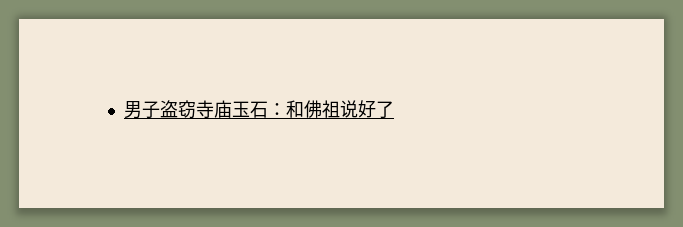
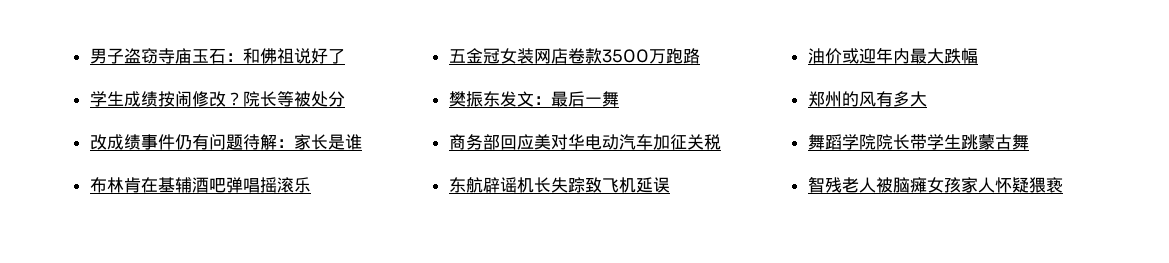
(394, 109) none -> [89,91,345,107] [89,134,362,150] [89,177,311,193] [448,48,700,64] [448,91,619,107] [448,134,721,150] [448,177,670,193] [807,47,978,64] [807,91,927,107] [807,134,1029,150] [807,176,1063,193] // 学生成绩按闹修改？院长等被处分 // 改成绩事件仍有问题待解：家长是谁 // 布林肯在基辅酒吧弹唱摇滚乐 // 五金冠女装网店卷款3500万跑路 // 樊振东发文：最后一舞 // 商务部回应美对华电动汽车加征关税 // 东航辟谣机长失踪致飞机延误 // 油价或迎年内最大跌幅 // 郑州的风有多大 // 舞蹈学院院长带学生跳蒙古舞 // 智残老人被脑瘫女孩家人怀疑猥亵

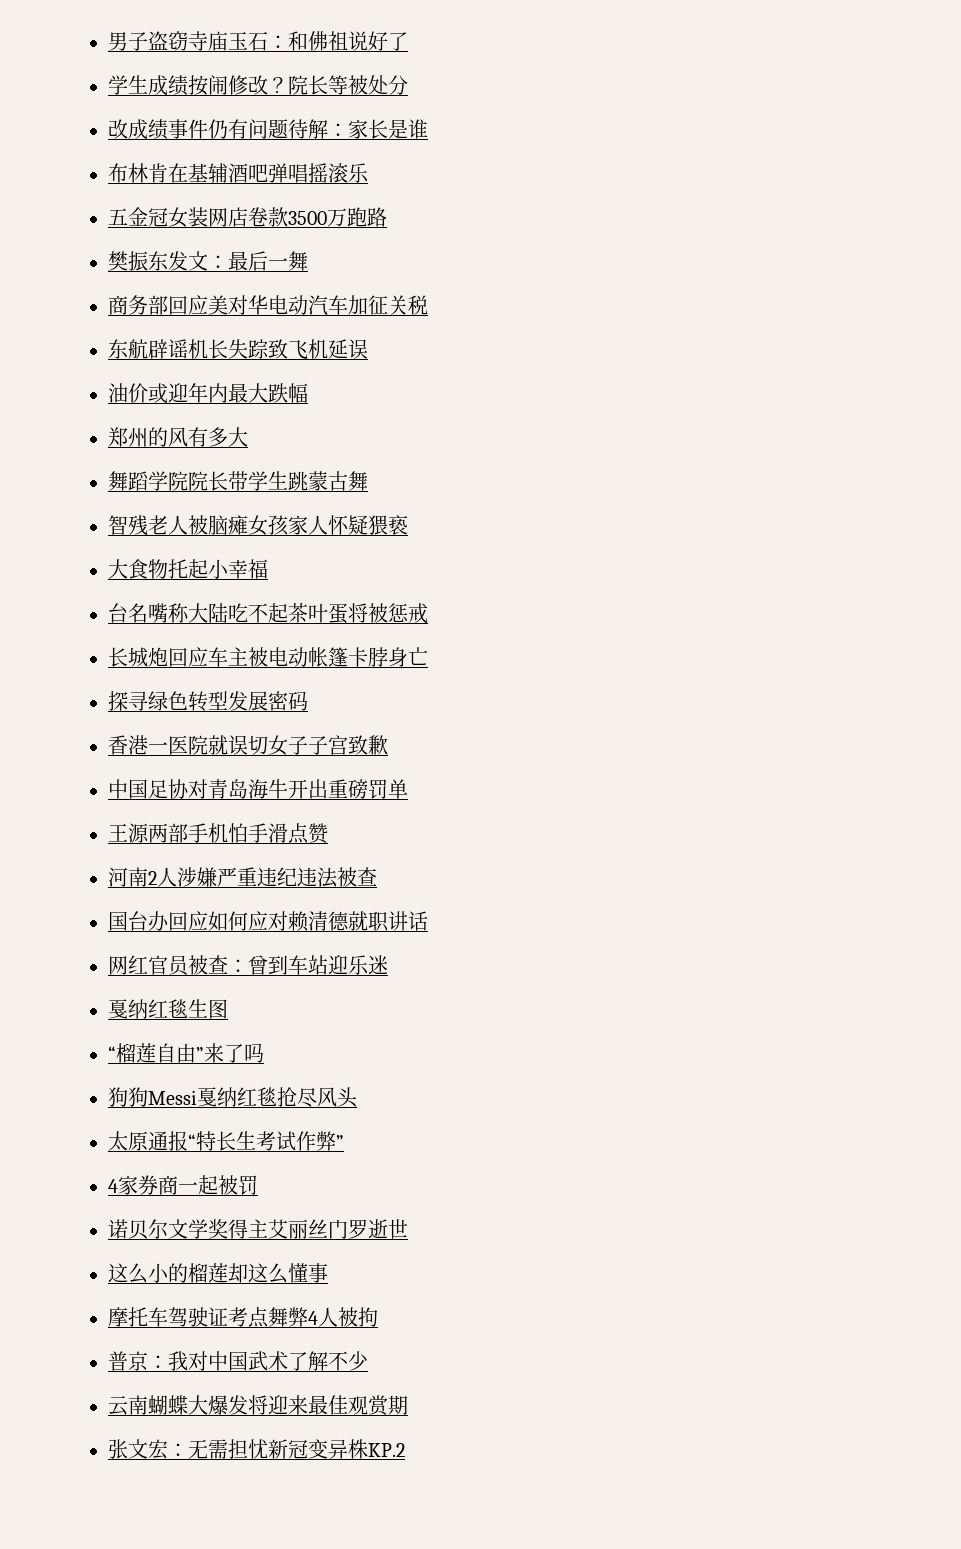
(1063, 185) none -> [108,559,268,579] [108,603,428,624] [108,647,428,667] [108,691,308,712] [108,735,388,756] [108,779,408,799] [108,823,329,844] [108,867,377,888] [108,911,428,932] [108,955,388,976] [108,999,228,1019] [108,1043,264,1063] [108,1087,358,1108] [108,1131,344,1151] [108,1175,258,1195] [108,1219,408,1240] [108,1263,328,1284] [108,1307,378,1328] [108,1351,368,1371] [108,1395,408,1416] [108,1439,405,1460] // 大食物托起小幸福 // 台名嘴称大陆吃不起茶叶蛋将被惩戒 // 长城炮回应车主被电动帐篷卡脖身亡 // 探寻绿色转型发展密码 // 香港一医院就误切女子子宫致歉 // 中国足协对青岛海牛开出重磅罚单 // 王源两部手机怕手滑点赞 // 河南2人涉嫌严重违纪违法被查 // 国台办回应如何应对赖清德就职讲话 // 网红官员被查：曾到车站迎乐迷 // 戛纳红毯生图 // “榴莲自由”来了吗 // 狗狗Messi戛纳红毯抢尽风头 // 太原通报“特长生考试作弊” // 4家券商一起被罚 // 诺贝尔文学奖得主艾丽丝门罗逝世 // 这么小的榴莲却这么懂事 // 摩托车驾驶证考点舞弊4人被拘 // 普京：我对中国武术了解不少 // 云南蝴蝶大爆发将迎来最佳观赏期 // 张文宏：无需担忧新冠变异株KP.2

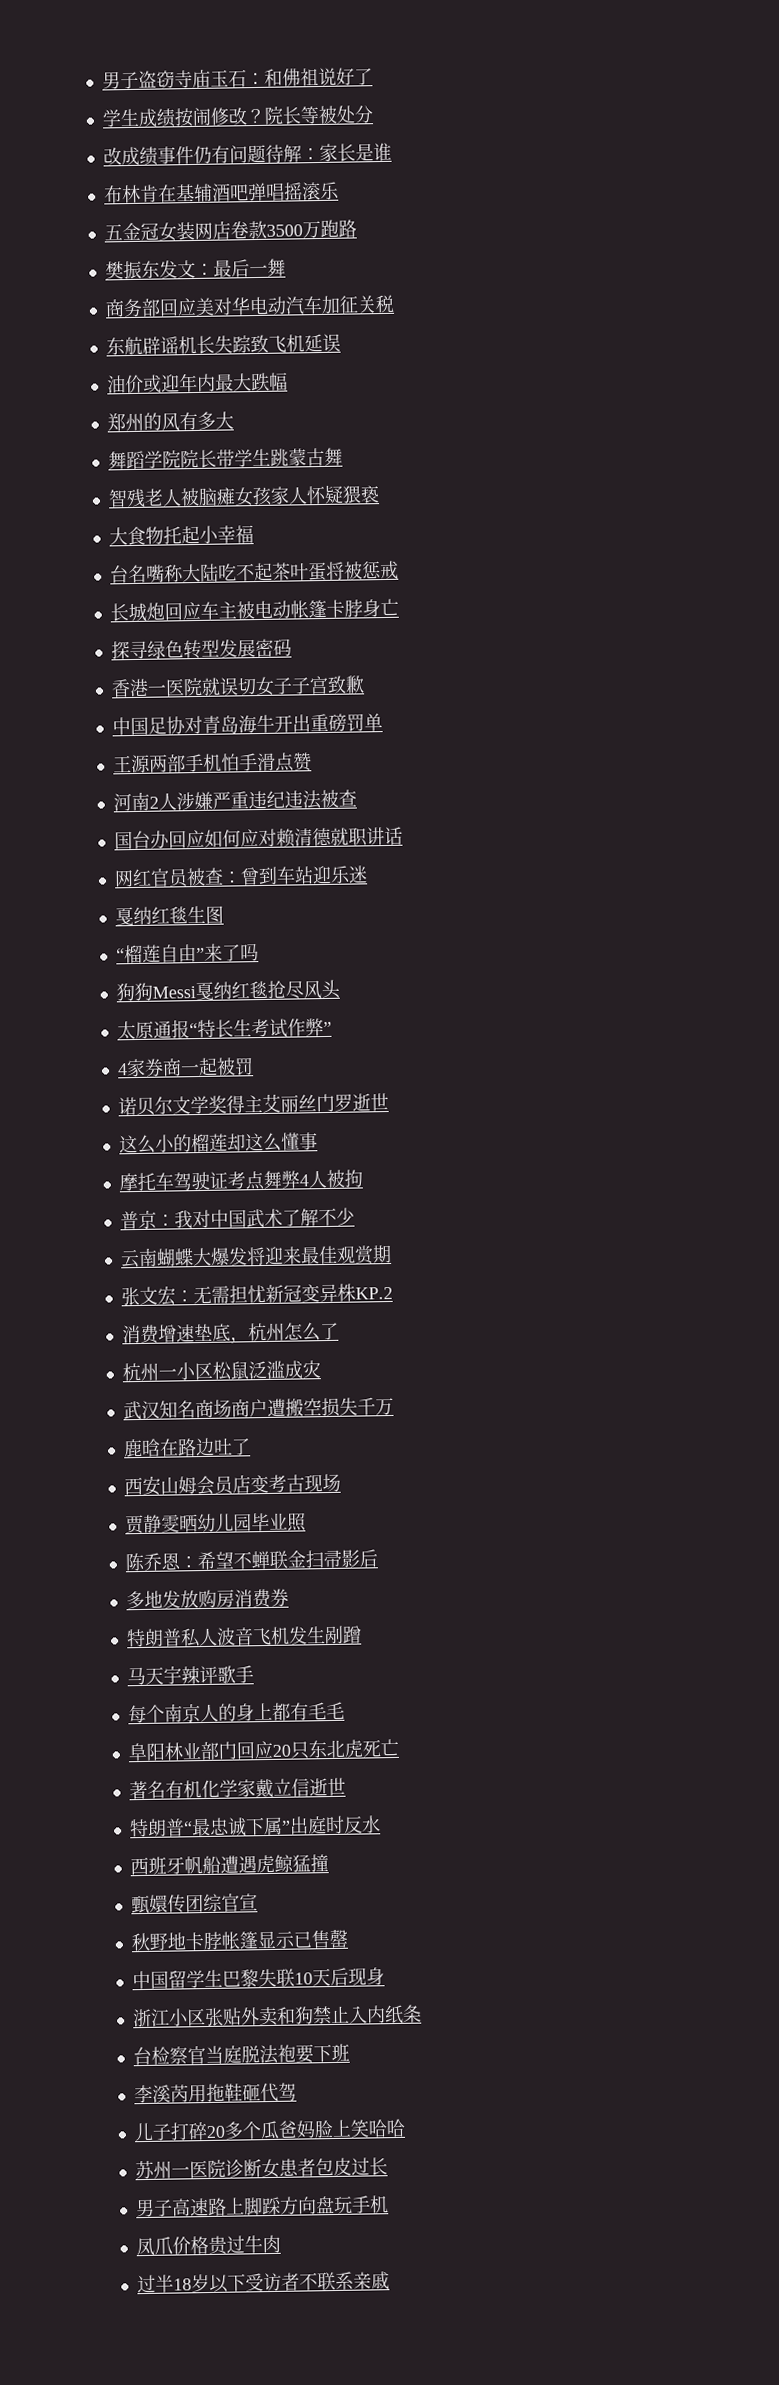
(405, 1450) none -> [121,1322,339,1344] [121,1360,321,1382] [122,1397,394,1421] [122,1437,251,1458] [123,1473,341,1496] [124,1512,307,1535] [124,1549,378,1572] [125,1588,289,1610] [125,1625,362,1648] [126,1665,254,1686] [127,1701,345,1724] [127,1738,399,1762] [128,1777,346,1800] [128,1815,381,1838] [129,1854,329,1876] [130,1893,258,1915] [130,1928,348,1952] [131,1967,385,1990] [131,2004,422,2028] [132,2043,350,2066] [133,2082,297,2104] [133,2118,406,2142] [134,2157,388,2180] [134,2195,389,2218] [135,2234,281,2257] [136,2271,390,2294] // 消费增速垫底，杭州怎么了 // 杭州一小区松鼠泛滥成灾 // 武汉知名商场商户遭搬空损失千万 // 鹿晗在路边吐了 // 西安山姆会员店变考古现场 // 贾静雯晒幼儿园毕业照 // 陈乔恩：希望不蝉联金扫帚影后 // 多地发放购房消费券 // 特朗普私人波音飞机发生剐蹭 // 马天宇辣评歌手 // 每个南京人的身上都有毛毛 // 阜阳林业部门回应20只东北虎死亡 // 著名有机化学家戴立信逝世 // 特朗普“最忠诚下属”出庭时反水 // 西班牙帆船遭遇虎鲸猛撞 // 甄嬛传团综官宣 // 秋野地卡脖帐篷显示已售罄 // 中国留学生巴黎失联10天后现身 // 浙江小区张贴外卖和狗禁止入内纸条 // 台检察官当庭脱法袍要下班 // 李溪芮用拖鞋砸代驾 // 儿子打碎20多个瓜爸妈脸上笑哈哈 // 苏州一医院诊断女患者包皮过长 // 男子高速路上脚踩方向盘玩手机 // 凤爪价格贵过牛肉 // 过半18岁以下受访者不联系亲戚

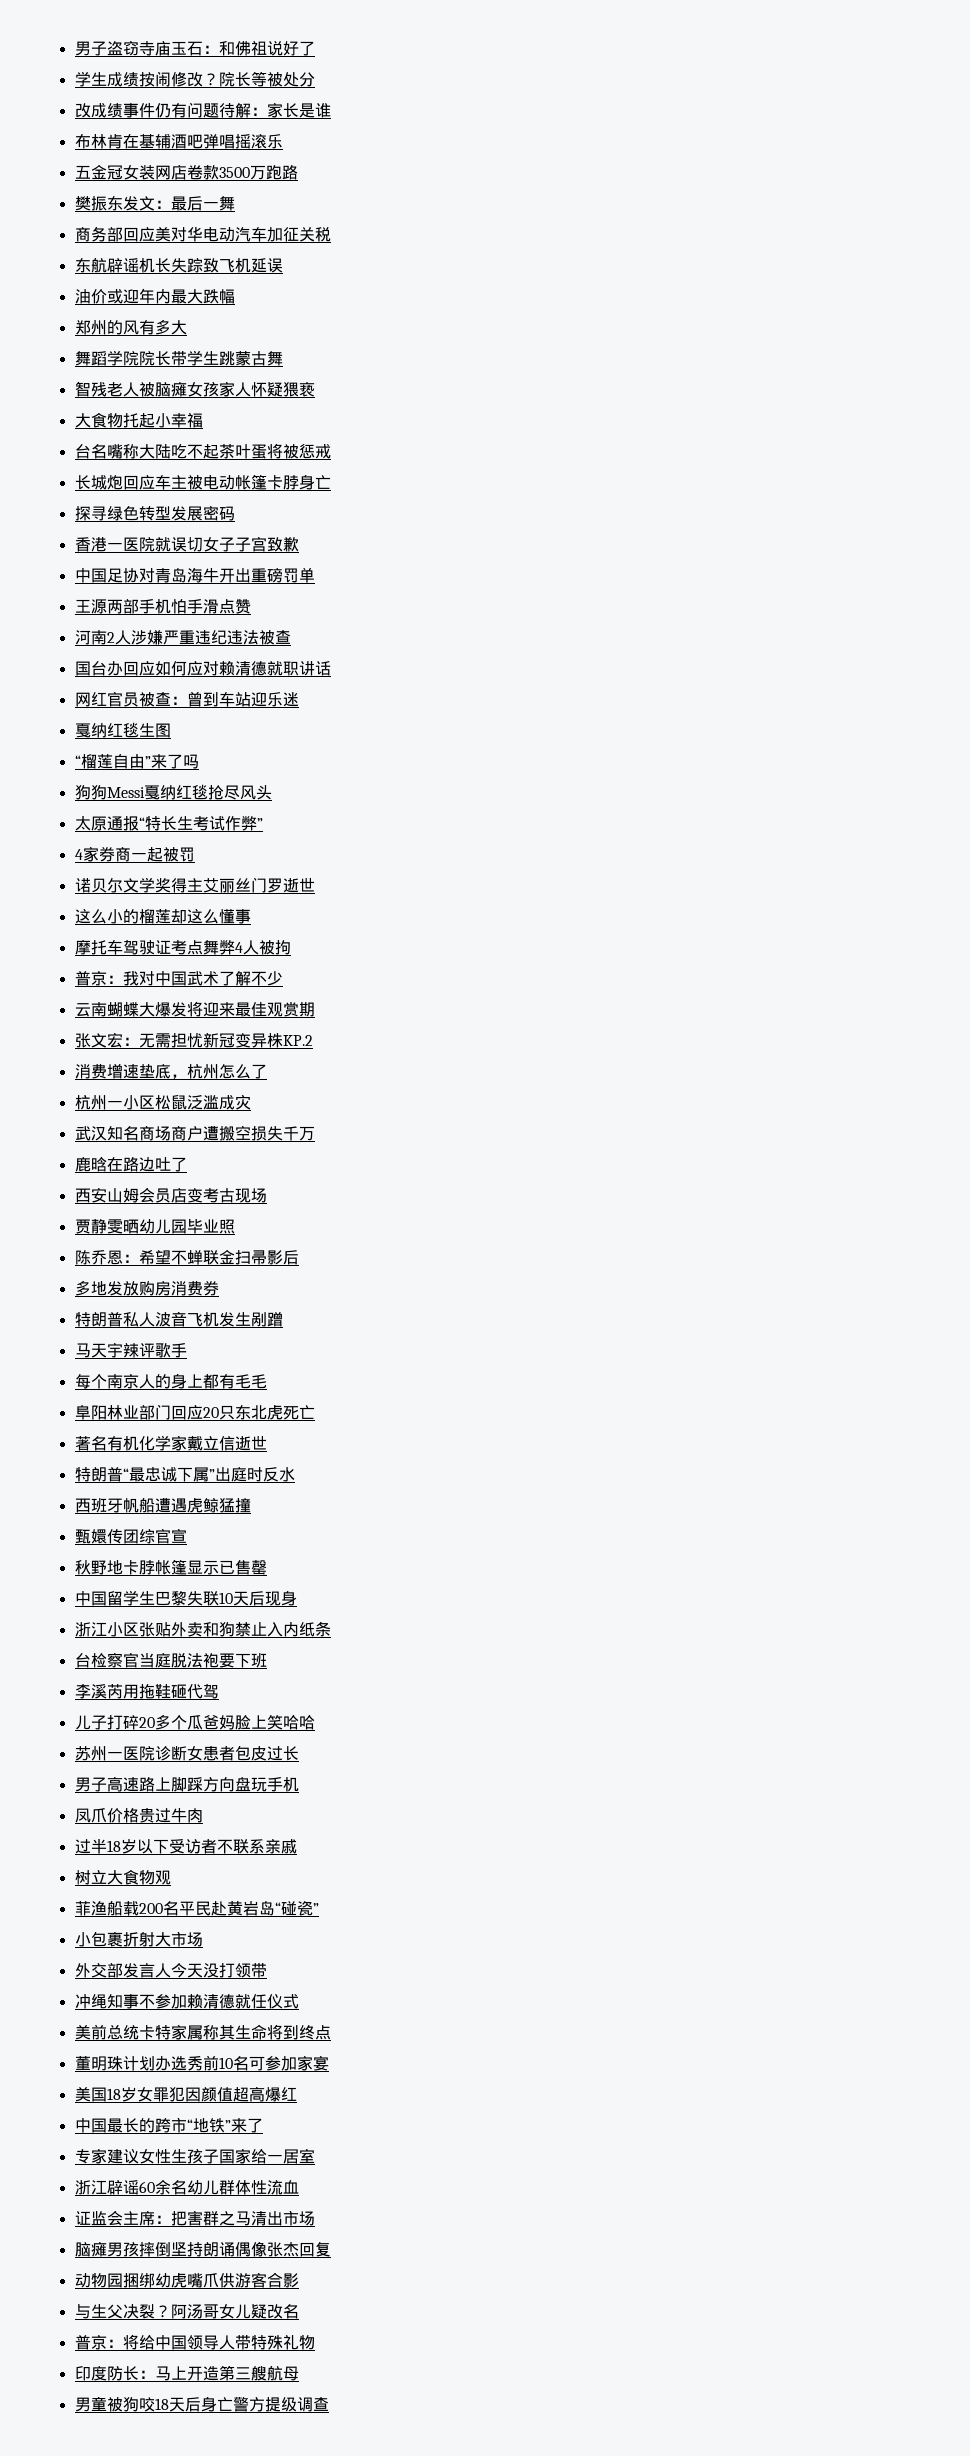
(390, 2281) none -> [74,1869,171,1885] [74,1900,319,1916] [74,1931,203,1947] [74,1963,267,1978] [74,1994,299,2009] [74,2024,331,2040] [74,2055,329,2071] [74,2086,297,2102] [74,2117,263,2133] [74,2148,315,2164] [74,2180,299,2195] [74,2210,315,2226] [74,2241,331,2257] [74,2272,299,2288] [74,2304,299,2319] [74,2334,315,2350] [74,2365,299,2381] [74,2396,329,2412] // 树立大食物观 // 菲渔船载200名平民赴黄岩岛“碰瓷” // 小包裹折射大市场 // 外交部发言人今天没打领带 // 冲绳知事不参加赖清德就任仪式 // 美前总统卡特家属称其生命将到终点 // 董明珠计划办选秀前10名可参加家宴 // 美国18岁女罪犯因颜值超高爆红 // 中国最长的跨市“地铁”来了 // 专家建议女性生孩子国家给一居室 // 浙江辟谣60余名幼儿群体性流血 // 证监会主席：把害群之马清出市场 // 脑瘫男孩摔倒坚持朗诵偶像张杰回复 // 动物园捆绑幼虎嘴爪供游客合影 // 与生父决裂？阿汤哥女儿疑改名 // 普京：将给中国领导人带特殊礼物 // 印度防长：马上开造第三艘航母 // 男童被狗咬18天后身亡警方提级调查

